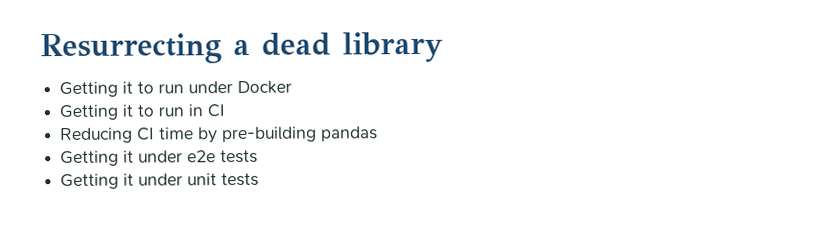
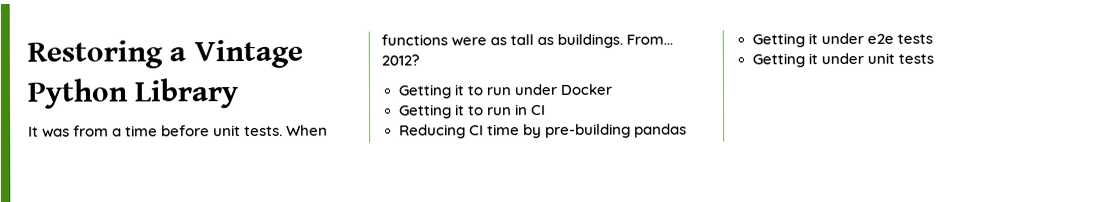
[40,31,443,65] Resurrecting a dead library -> [27,39,303,69] [27,78,240,109] [28,124,329,138] [381,33,674,48] [381,54,420,66] Restoring a Vintage Python Library // It was from a time before unit tests. When functions were as tall as buildings. From... 2012?

